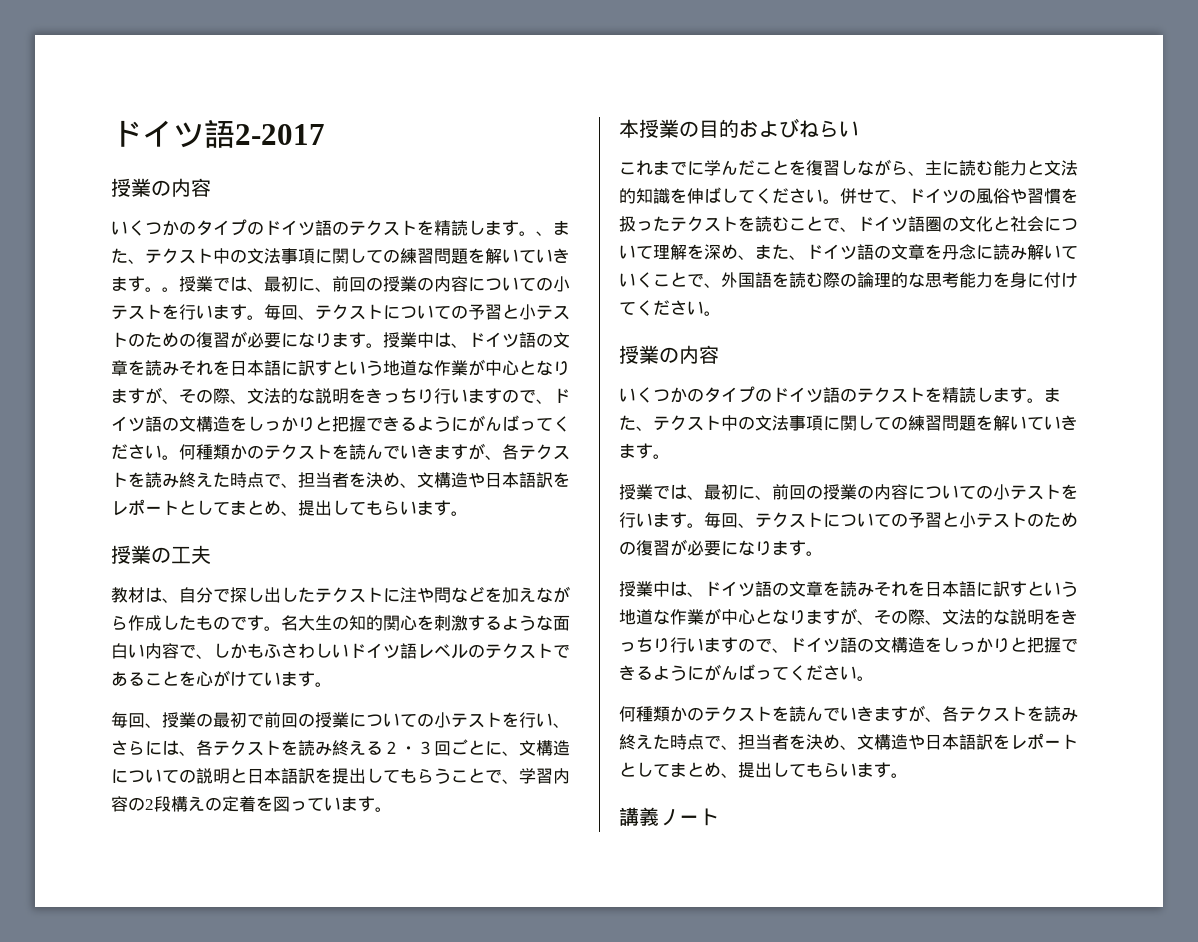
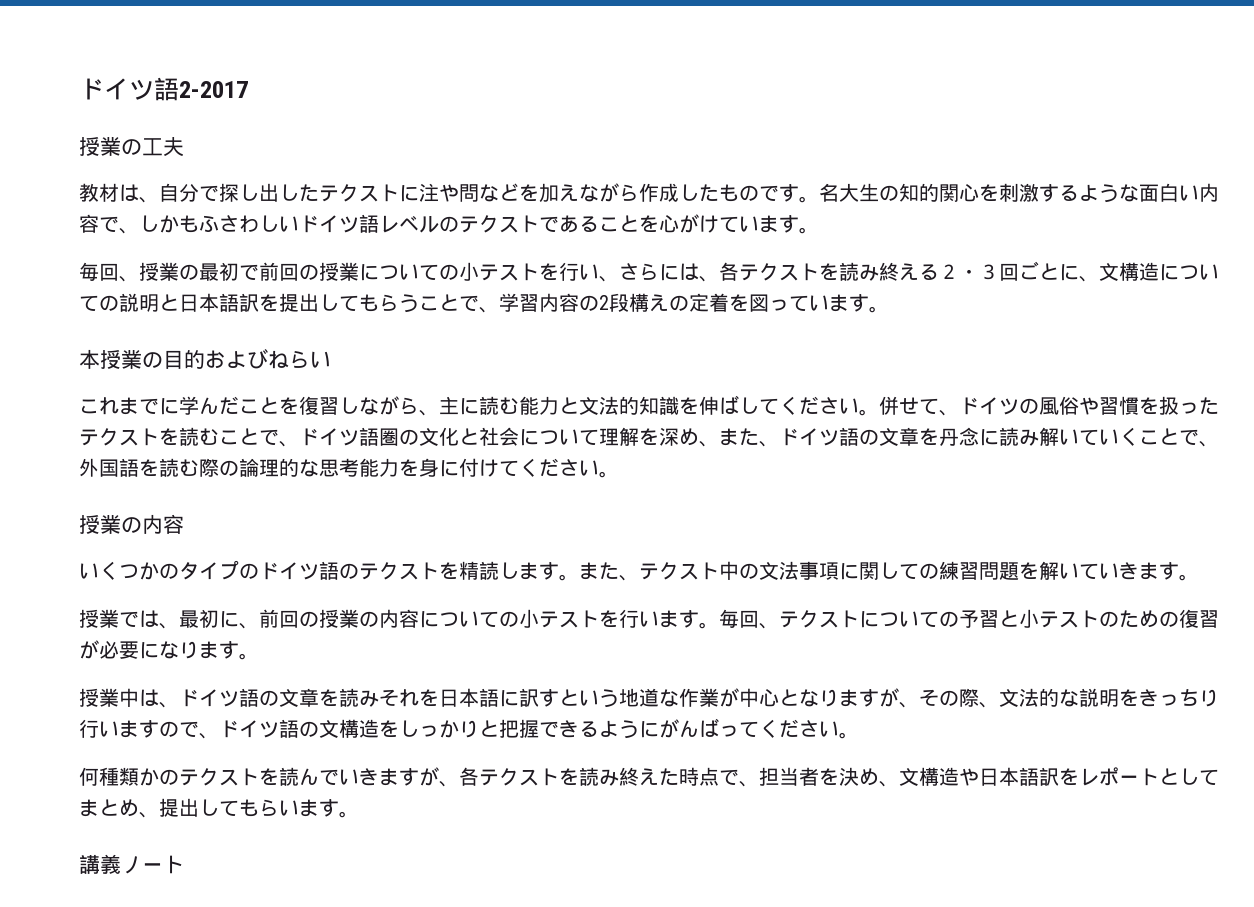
[111,178,211,197] [111,219,570,236] [111,248,570,264] [111,276,570,292] [111,304,570,320] [111,331,570,348] [111,359,570,376] [111,387,570,404] [111,415,570,432] [111,443,570,460] [111,472,570,488] [111,499,468,516] // 授業の内容 // いくつかのタイプのドイツ語のテクストを精読します。、また、テクスト中の文法事項に関しての練習問題を解いていきます。。授業では、最初に、前回の授業の内容についての小テストを行います。毎回、テクストについての予習と小テストのための復習が必要になります。授業中は、ドイツ語の文章を読みそれを日本語に訳すという地道な作業が中心となりますが、その際、文法的な説明をきっちり行いますので、ドイツ語の文構造をしっかりと把握できるようにがんばってください。何種類かのテクストを読んでいきますが、各テクストを読み終えた時点で、担当者を決め、文構造や日本語訳をレポートとしてまとめ、提出してもらいます。 -> (248, 89) none

